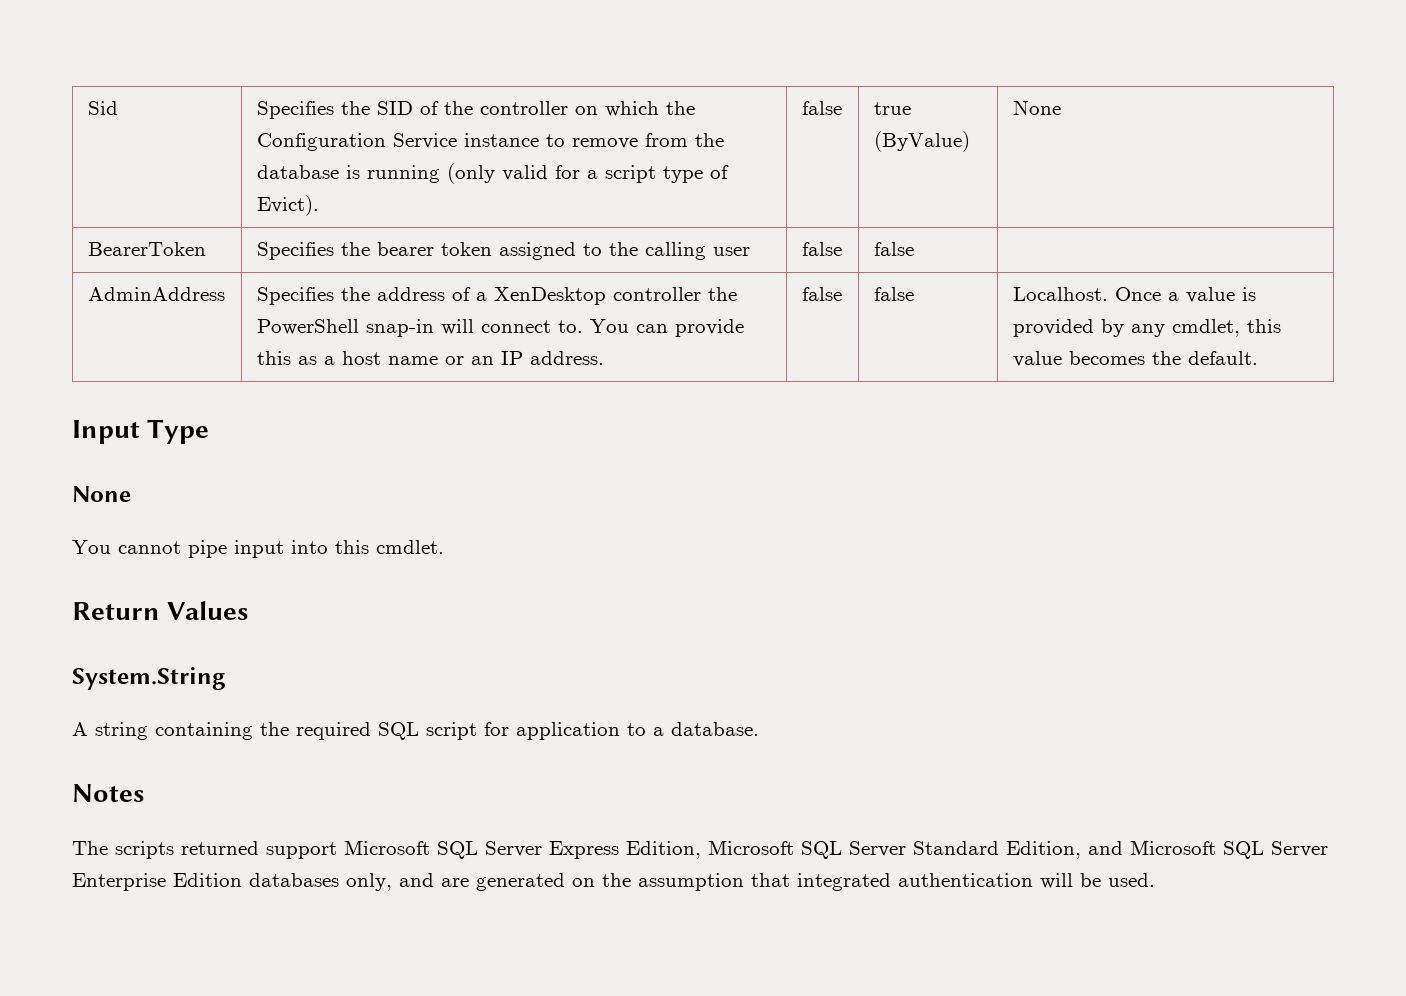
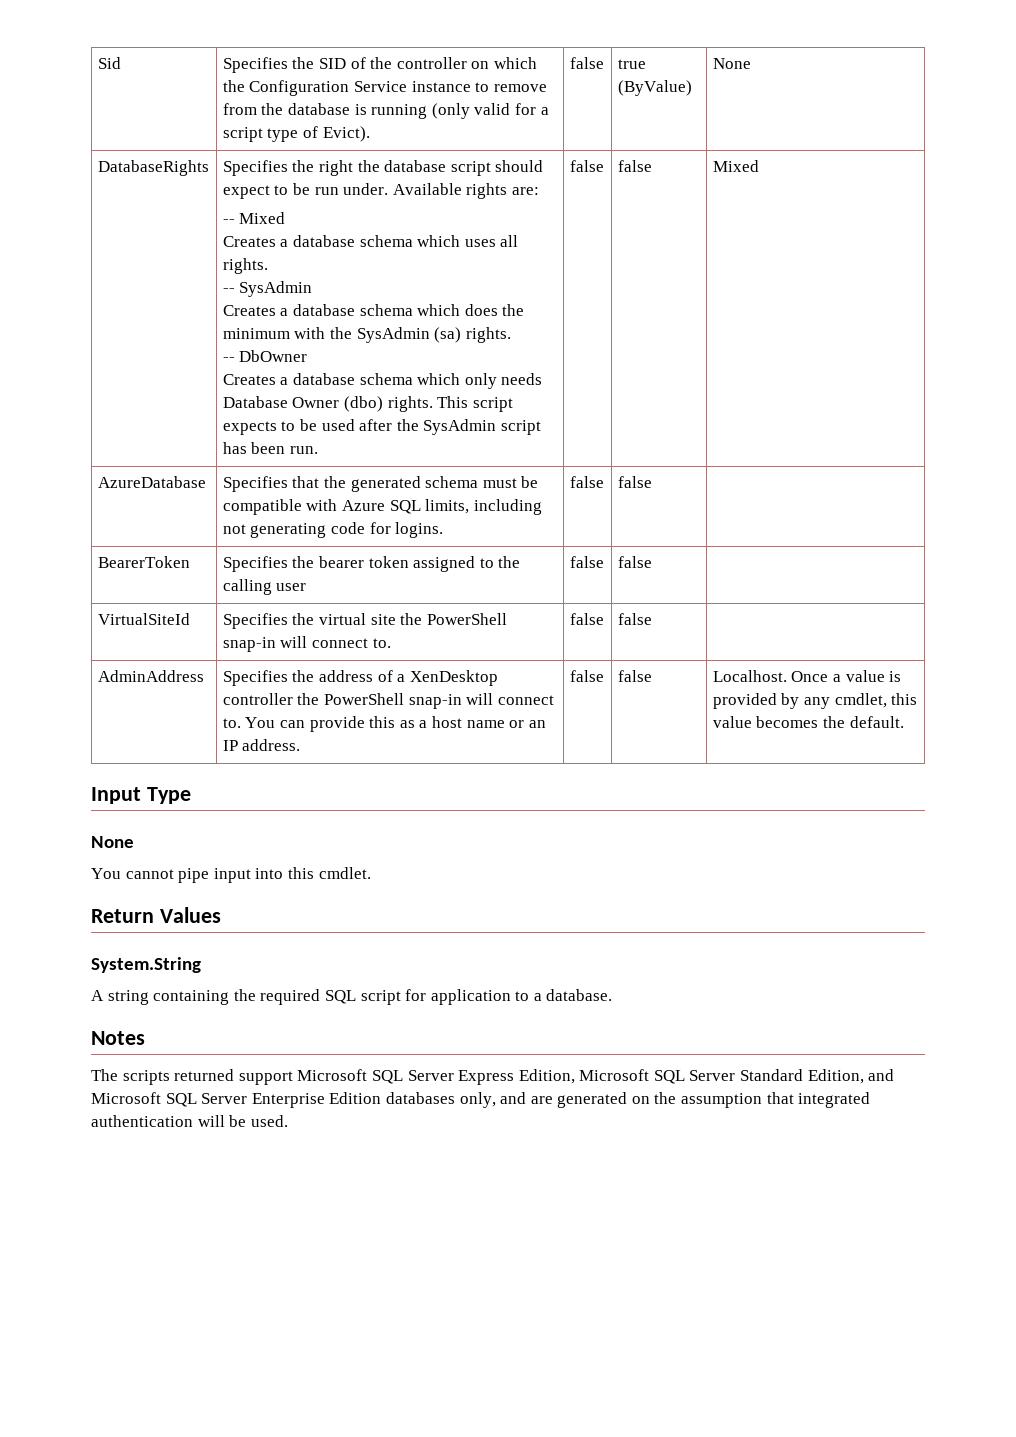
(1061, 107) none -> [97,160,209,176] [222,160,544,176] [222,183,540,199] [222,212,286,224] [222,235,519,247] [222,258,268,274] [222,281,313,297] [222,304,525,316] [222,327,511,343] [222,350,308,362] [222,373,543,389] [222,396,513,412] [222,419,542,435] [222,442,319,454] [569,160,604,172] [617,160,652,172] [712,160,759,172] [97,476,206,488] [222,476,539,492] [222,499,542,515] [222,522,444,538] [569,476,604,488] [617,476,652,488] // DatabaseRights | Specifies the right the database script should expect to be run under. Available rights are: // -- Mixed // Creates a database schema which uses all rights. // -- SysAdmin // Creates a database schema which does the minimum with the SysAdmin (sa) rights. // -- DbOwner // Creates a database schema which only needs Database Owner (dbo) rights. This script expects to be used after the SysAdmin script has been run. | false | false | Mixed // AzureDatabase | Specifies that the generated schema must be compatible with Azure SQL limits, including not generating code for logins. | false | false |
(914, 249) none -> [97,613,190,625] [222,613,507,629] [222,636,391,652] [569,613,604,625] [617,613,652,625] // VirtualSiteId | Specifies the virtual site the PowerShell snap-in will connect to. | false | false |

